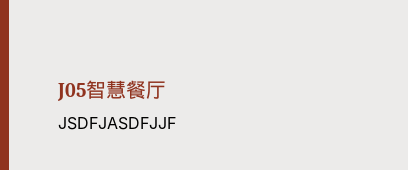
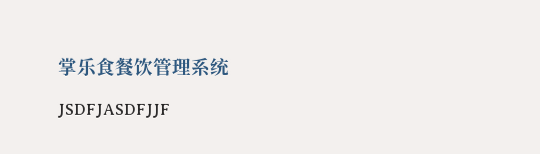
[57,80,166,101] J05智慧餐厅 -> [58,56,231,77] 掌乐食餐饮管理系统

